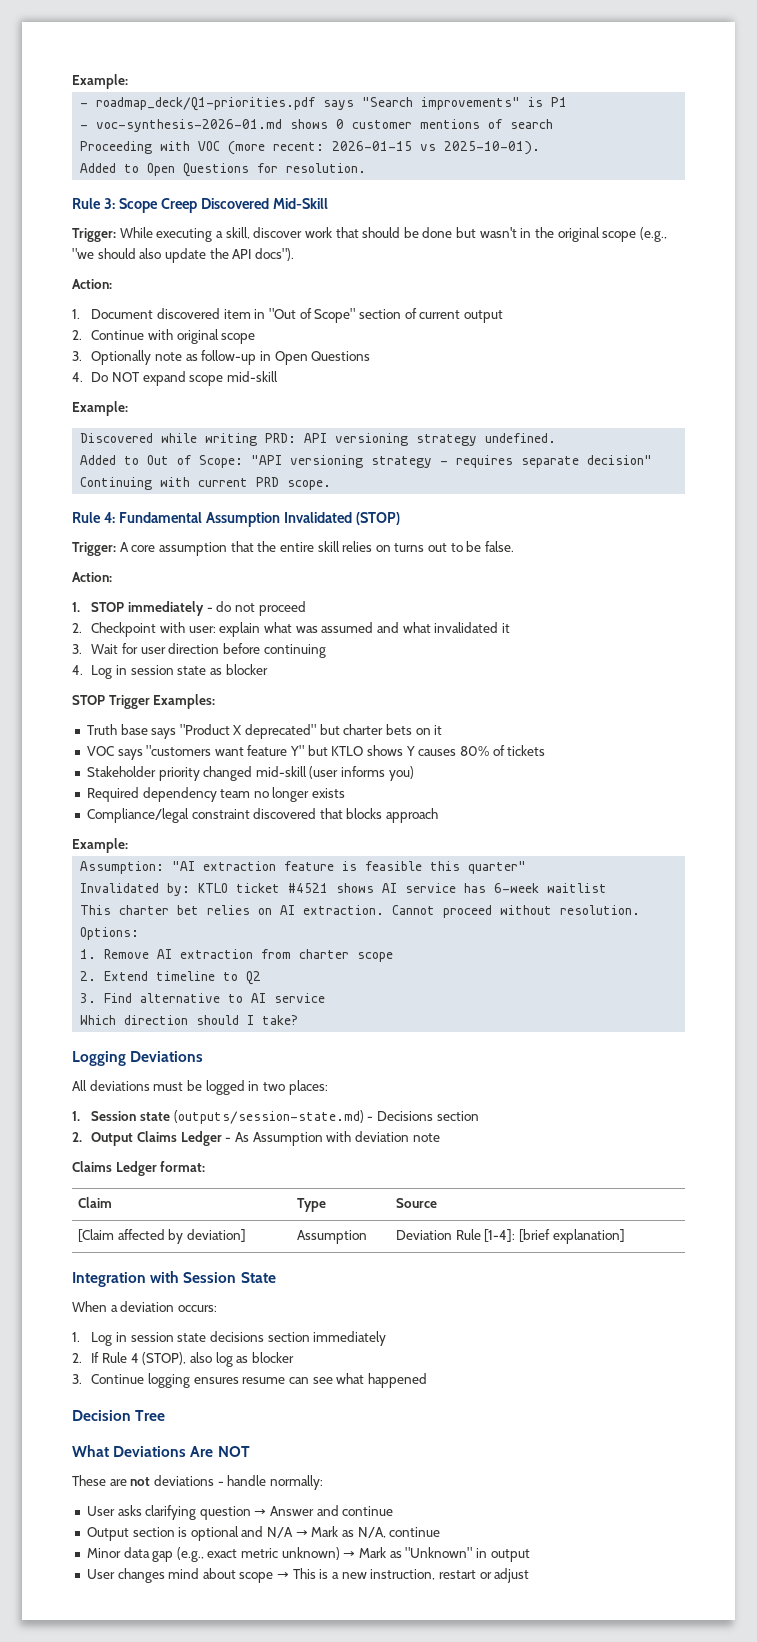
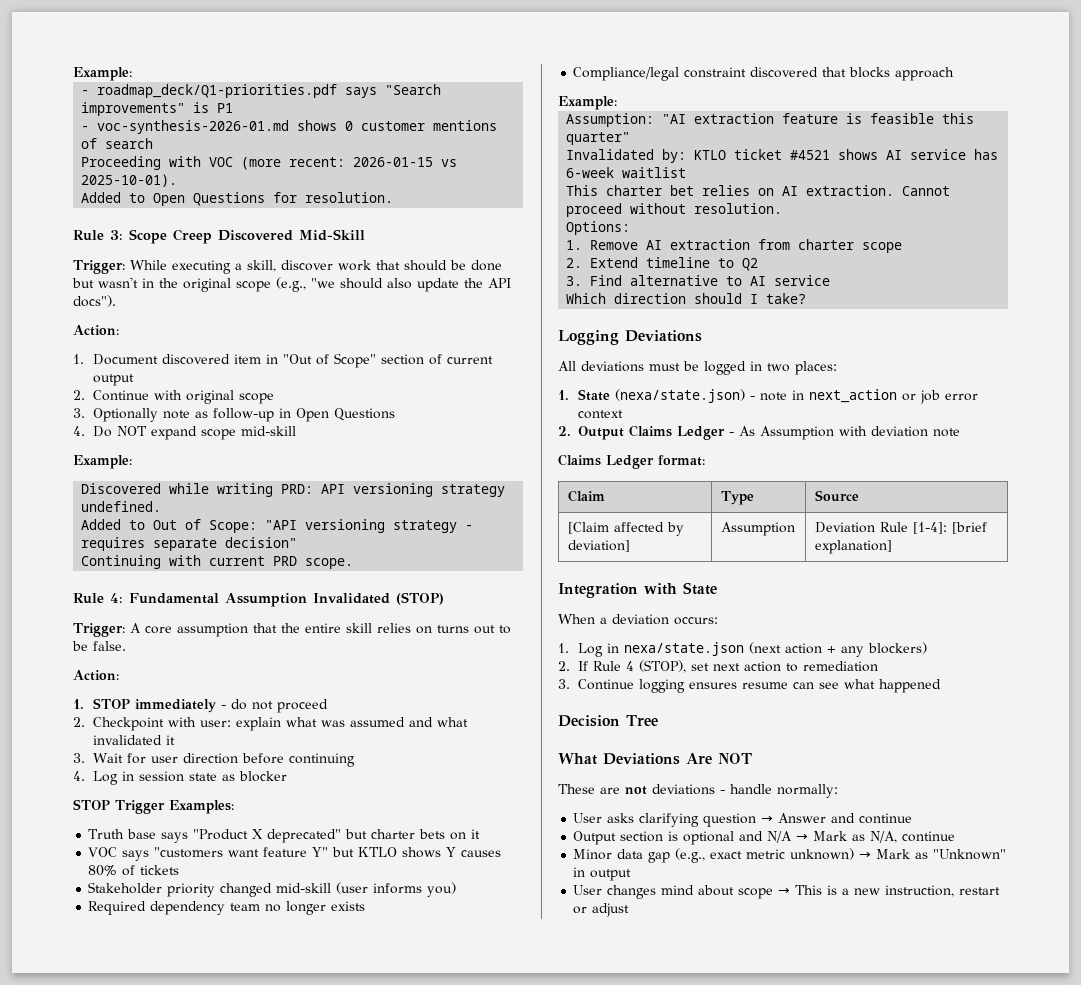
[91,1110,479,1124] Session state (outputs/session-state.md) - Decisions section -> [578,389,979,404] [578,410,624,419] State (nexa/state.json) - note in next_action or job error context
[183,1272,237,1283] Session -> (677, 589) none
[130,1331,387,1346] session state decisions section immediately -> [624,642,928,657] nexa/state.json (next action + any blockers)
[189,1352,294,1367] also log as blocker -> [691,661,879,672] set next action to remediation

